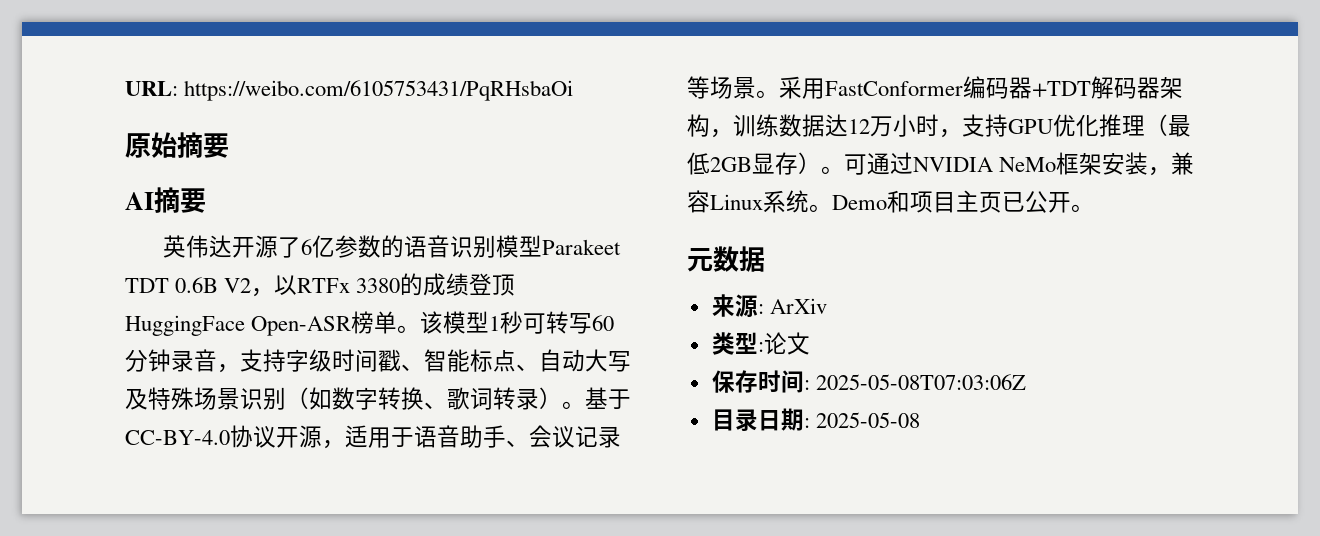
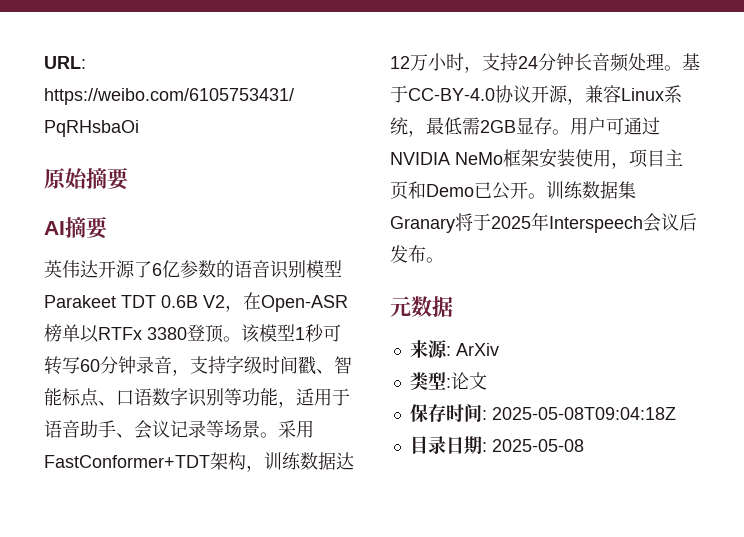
[274,273,516,296] [125,311,398,336] 以RTFx 3380的成绩登顶HuggingFace Open-ASR榜单 -> [243,292,348,312] [44,324,224,343] 在Open-ASR榜单以RTFx 3380登顶
[539,349,631,372] [125,387,631,410] [125,425,322,448] 自动大写及特殊场景识别（如数字转换、歌词转录）。基于CC-BY-4.0协议开源 -> [116,387,278,407] 口语数字识别等功能
[825,76,1160,99] FastConformer编码器+TDT解码器 -> [44,455,210,468] FastConformer+TDT
[1008,114,1191,137] [687,152,710,175] GPU优化推理（最低 -> [518,53,700,72] [390,85,682,105] [390,117,480,137] 24分钟长音频处理。基于CC-BY-4.0协议开源，兼容Linux系统，最低需
[798,152,844,174] ）。 -> [552,117,606,135] 。用户
[1148,152,1195,176] [687,190,910,213] ，兼容Linux系统。Demo和 -> [575,149,629,169] 使用，
(1002, 202) none -> [408,181,474,199] 和Demo
(1094, 208) none -> [546,181,636,199] [390,212,697,233] [390,245,444,263] 训练数据集Granary将于2025年Interspeech会议后发布。
[815,374,1026,390] 2025-05-08T07:03:06Z -> [491,407,676,420] 2025-05-08T09:04:18Z

